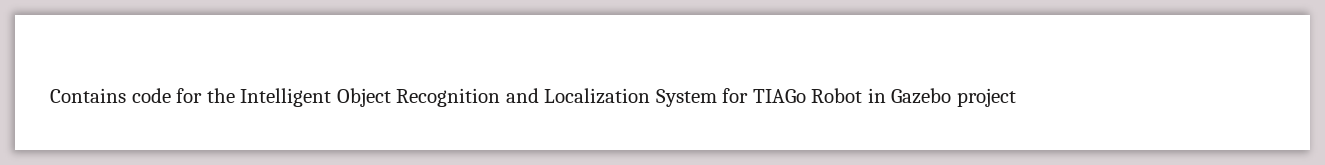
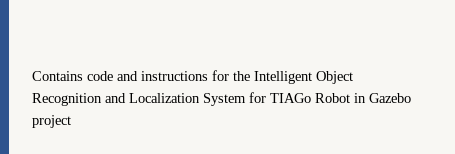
(171, 95) none -> [117,71,208,81] and instructions

